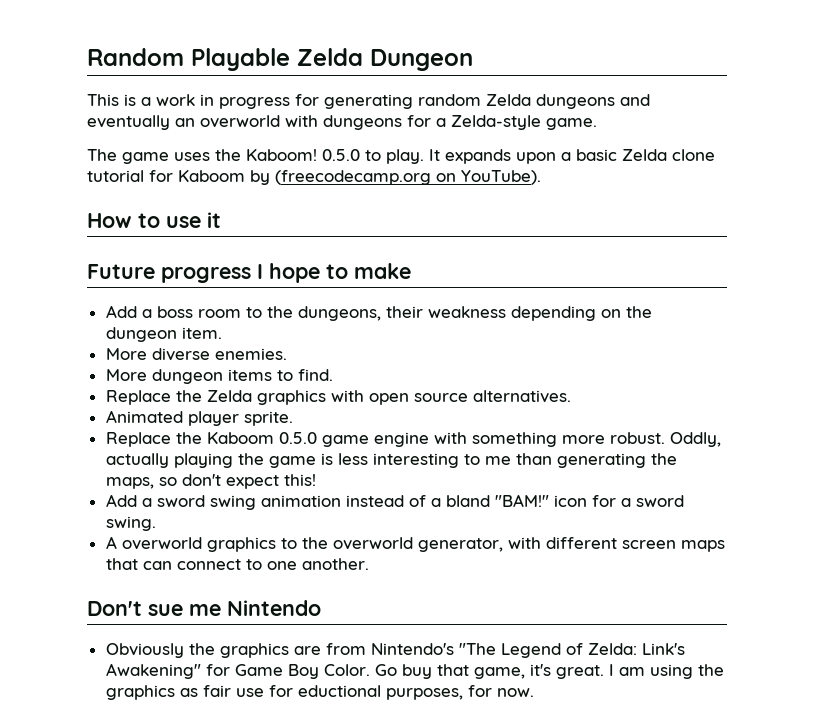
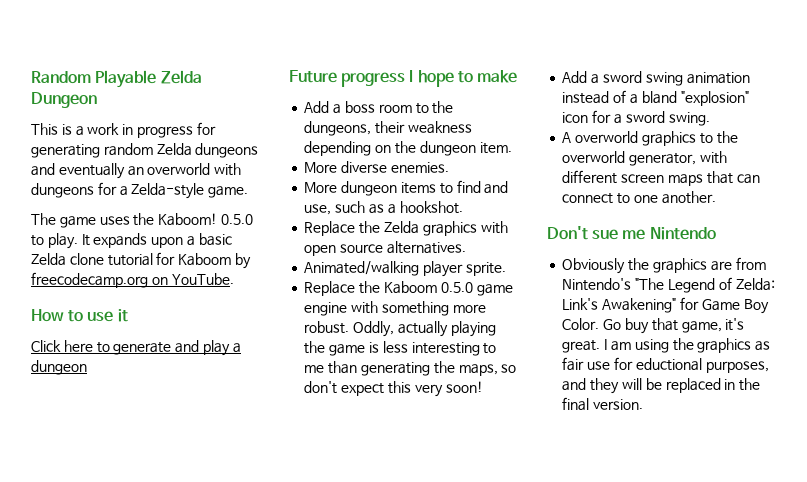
[275,170,541,185] (freecodecamp.org on YouTube). -> [31,272,234,288] freecodecamp.org on YouTube.
(221, 220) none -> [31,340,241,356] [31,360,87,375] // Click here to generate and play a dungeon
[297,369,333,381] find. -> [456,180,509,194] [304,201,463,215] find and use, such as a hookshot.
[105,410,183,423] Animated -> [304,261,420,276] Animated/walking
[283,474,316,486] this! -> [387,381,483,397] this very soon!
[494,494,549,507] "BAM!" -> [680,91,749,106] "explosion"
[467,685,534,697] for now. -> [562,378,761,394] [562,397,644,411] and they will be replaced in the final version.

